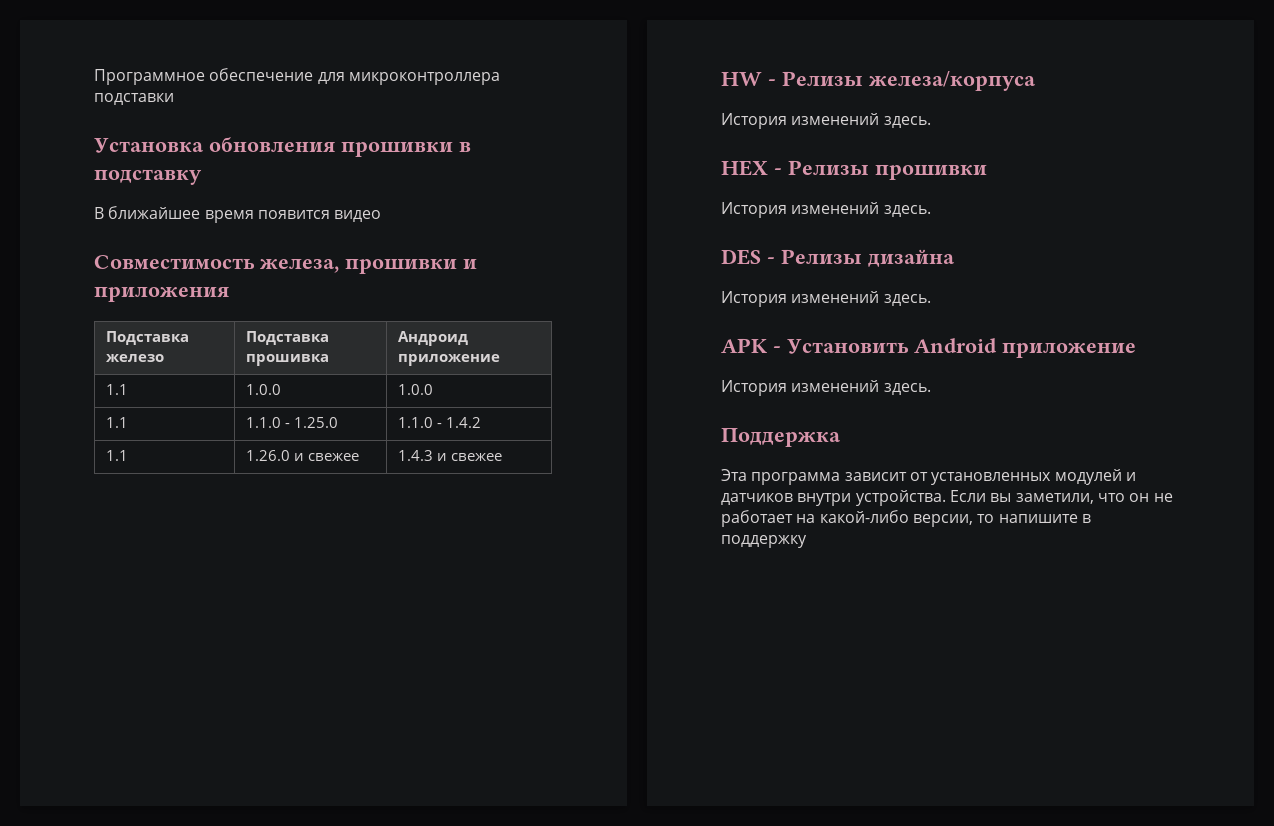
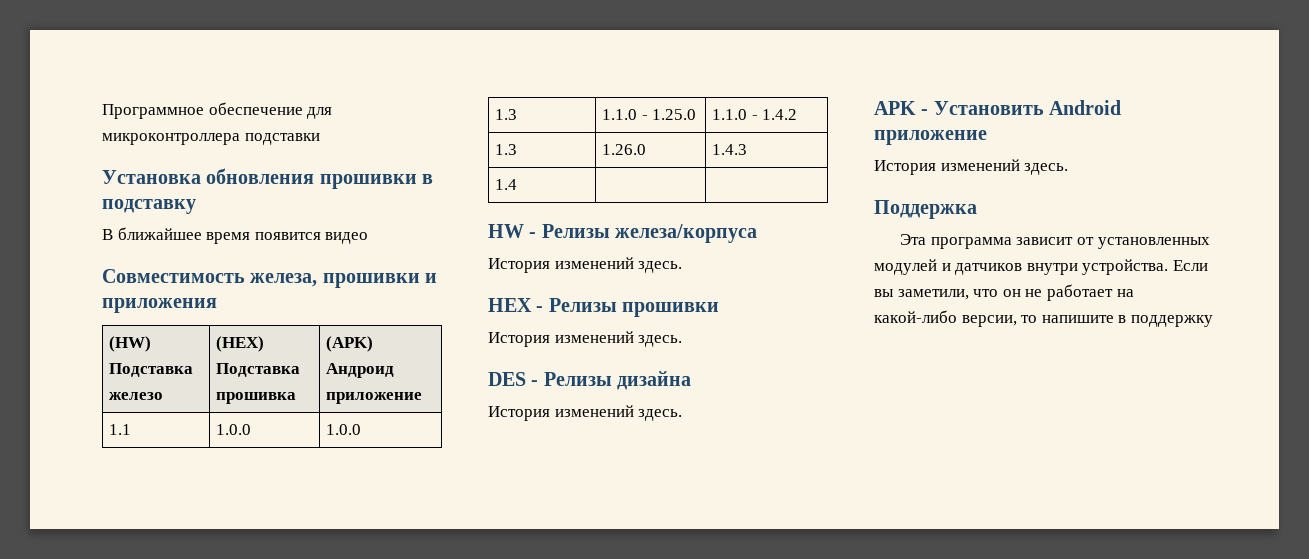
(229, 294) none -> [108,336,151,352] (HW)
(165, 358) none -> [215,336,264,352] (HEX)
(330, 360) none -> [325,336,373,352] (APK)
[106,417,129,428] 1.1 -> [494,109,517,120] 1.3
[106,450,129,461] 1.1 -> [494,144,517,155] 1.3
[294,453,360,461] и свежее -> (646, 149) none
[437,453,503,461] и свежее -> [494,179,517,190] // 1.4 | |

